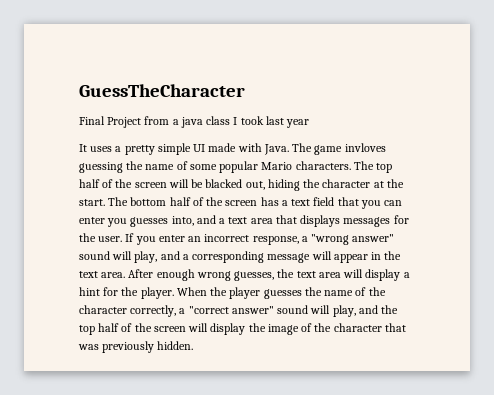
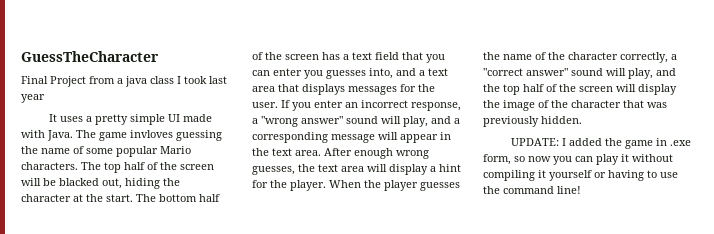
(194, 345) none -> [511,138,692,149] [483,154,673,165] [483,170,678,181] [483,186,581,194] // UPDATE: I added the game in .exe form, so now you can play it without compiling it yourself or having to use the command line!

